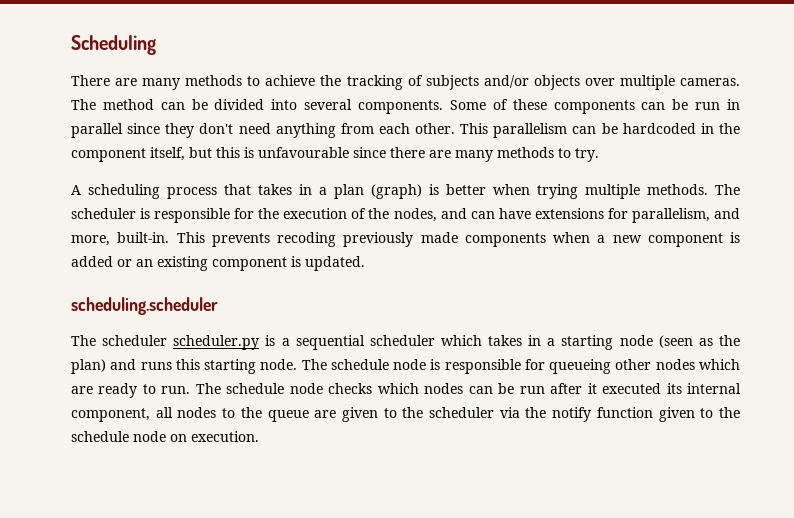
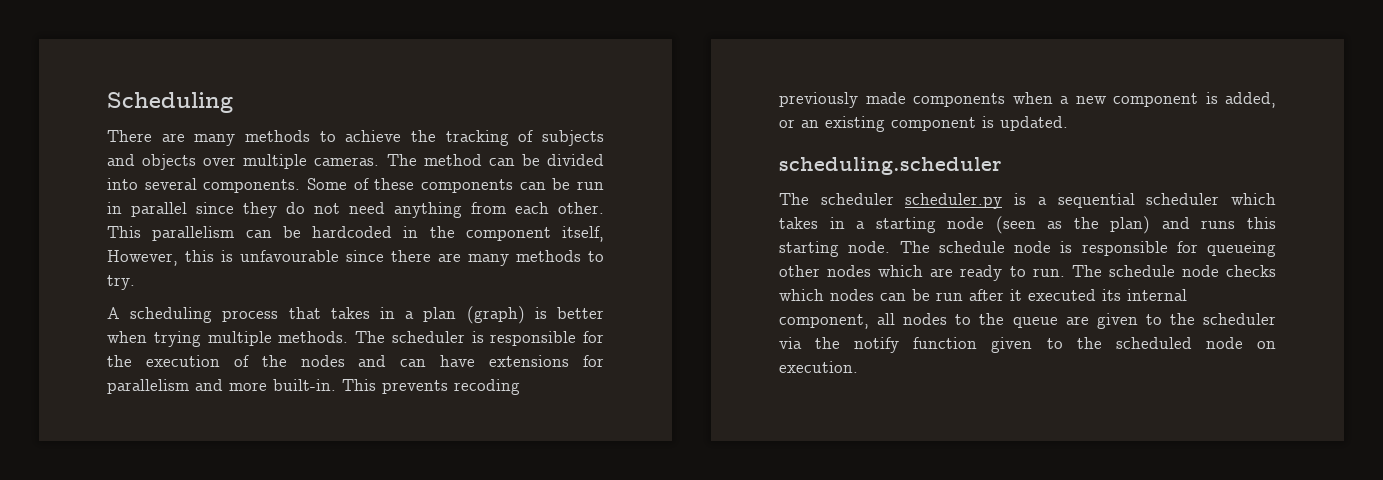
[483,75,529,88] and/or -> [107,154,135,166] and
[199,123,234,134] don't -> [286,202,340,214] do not
[189,147,212,158] but -> [107,250,178,266] However,
[393,208,437,222] nodes, -> [300,355,345,367] nodes
[631,208,741,223] [71,235,110,246] parallelism, and more, -> [107,379,267,394] parallelism and more
[71,256,113,267] added -> [1225,92,1276,108] added,
[71,431,129,442] schedule -> [1115,337,1192,349] scheduled

